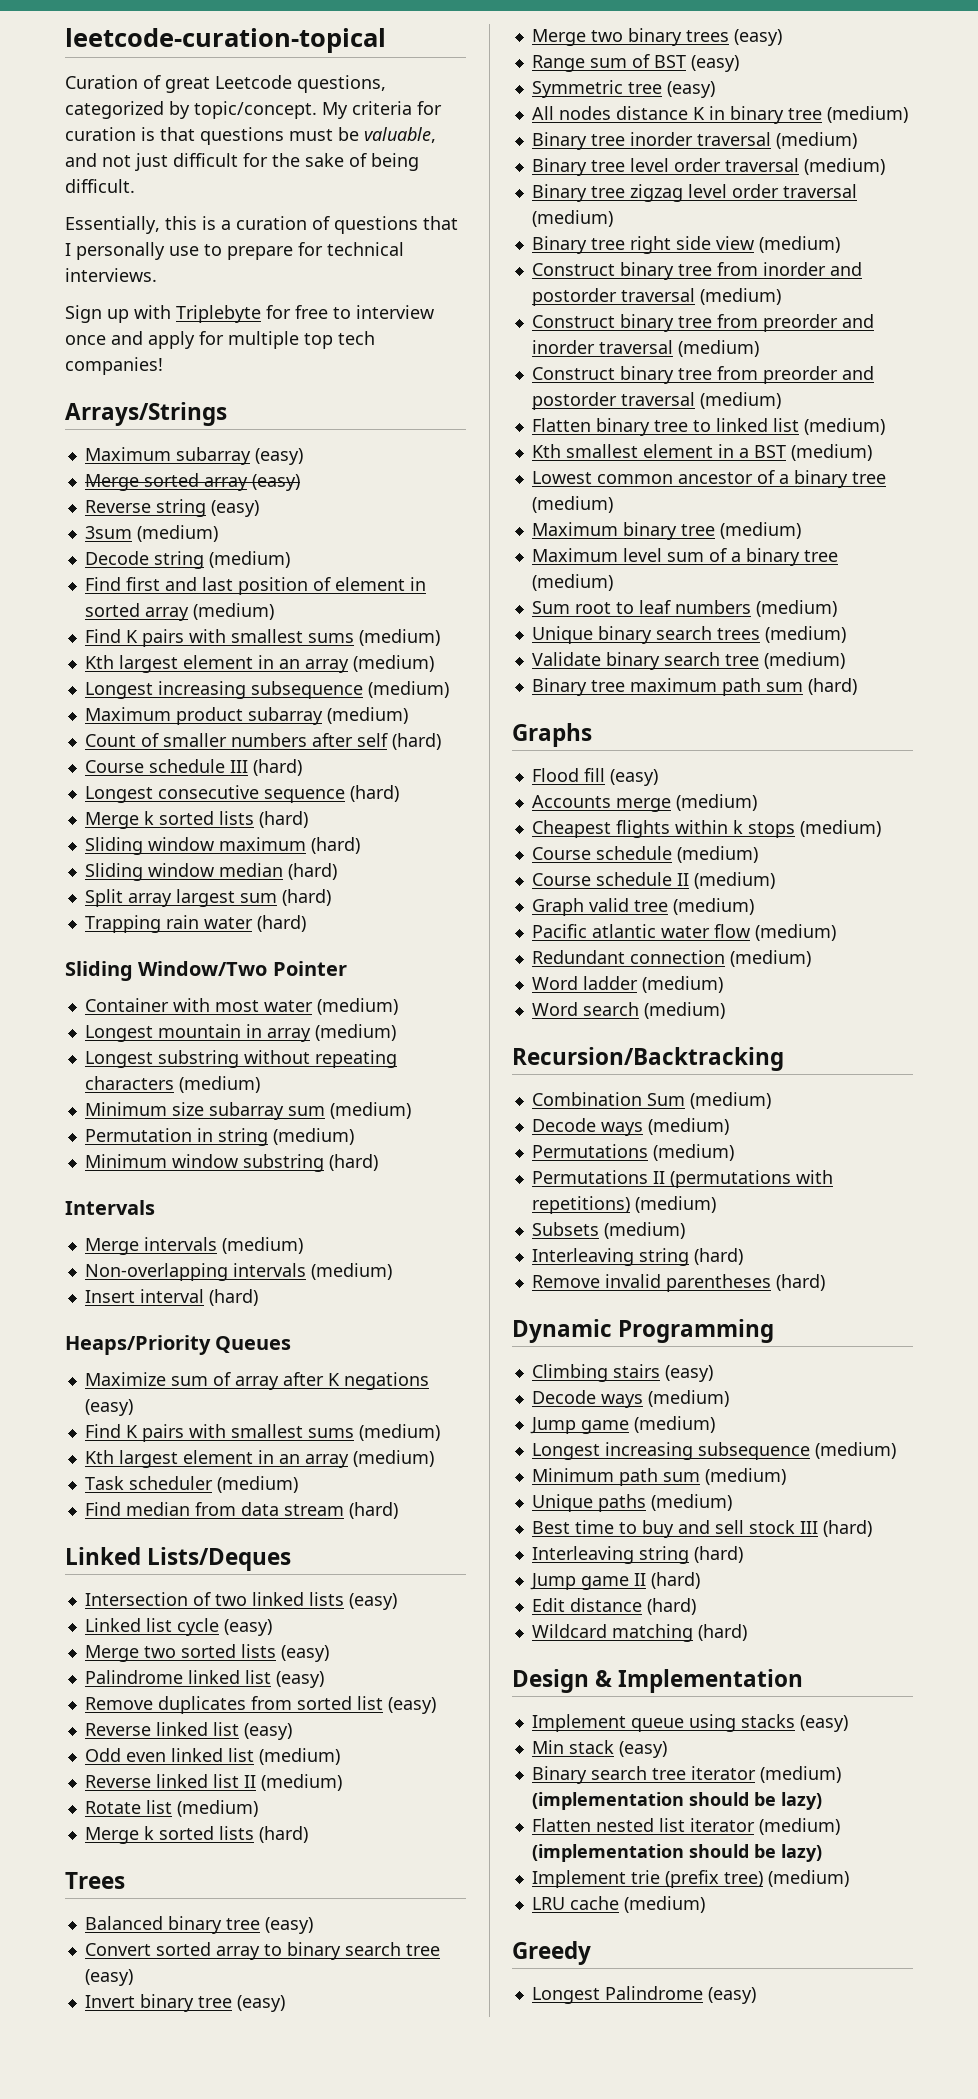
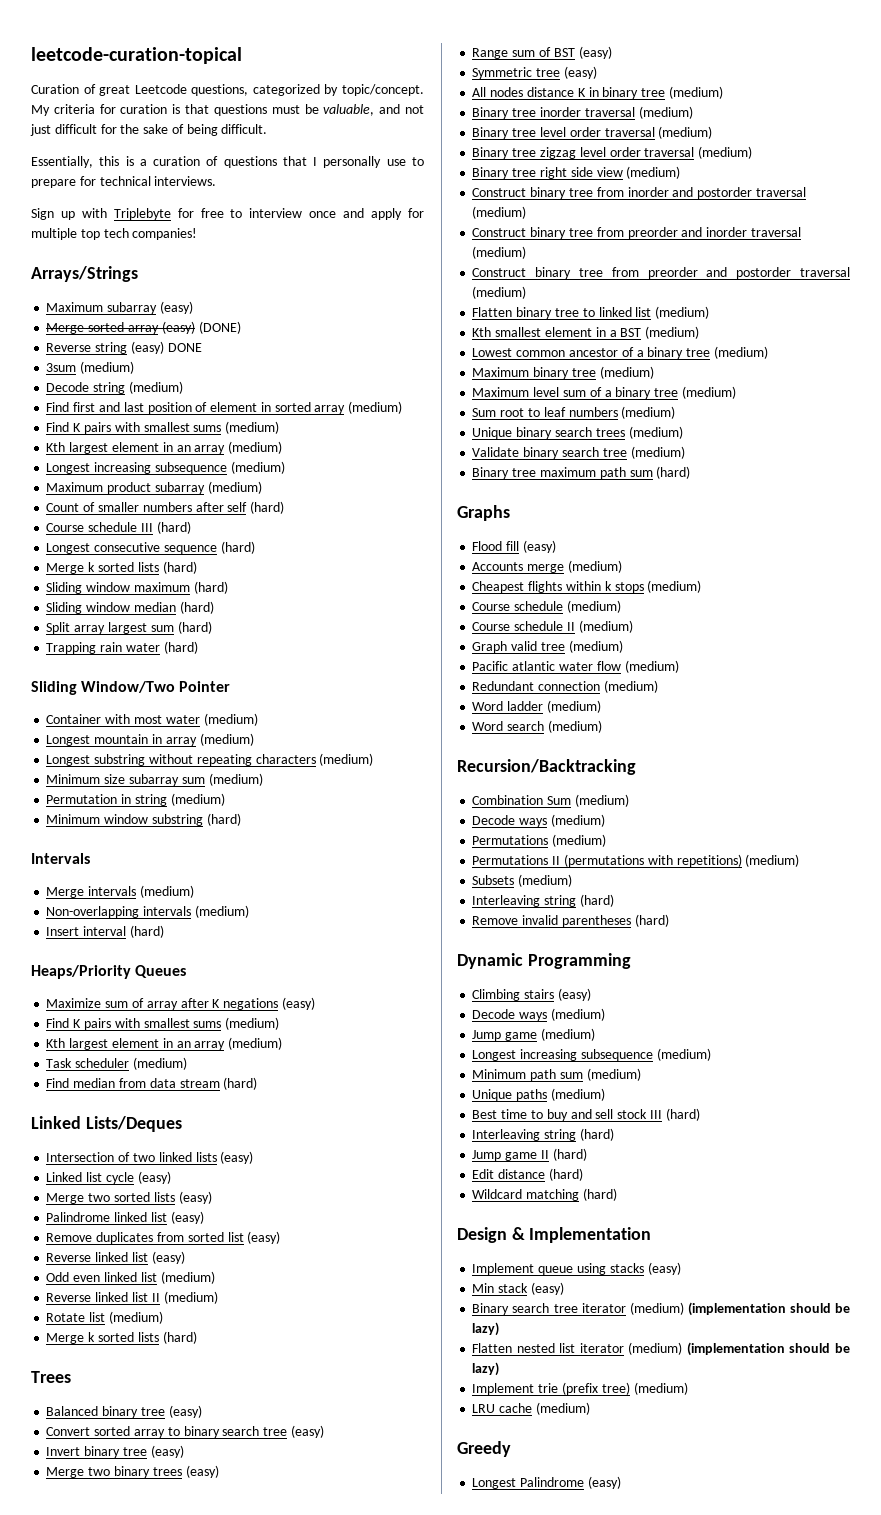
(300, 482) none -> [198,321,241,334] (DONE)
(259, 508) none -> [167,343,202,352] DONE

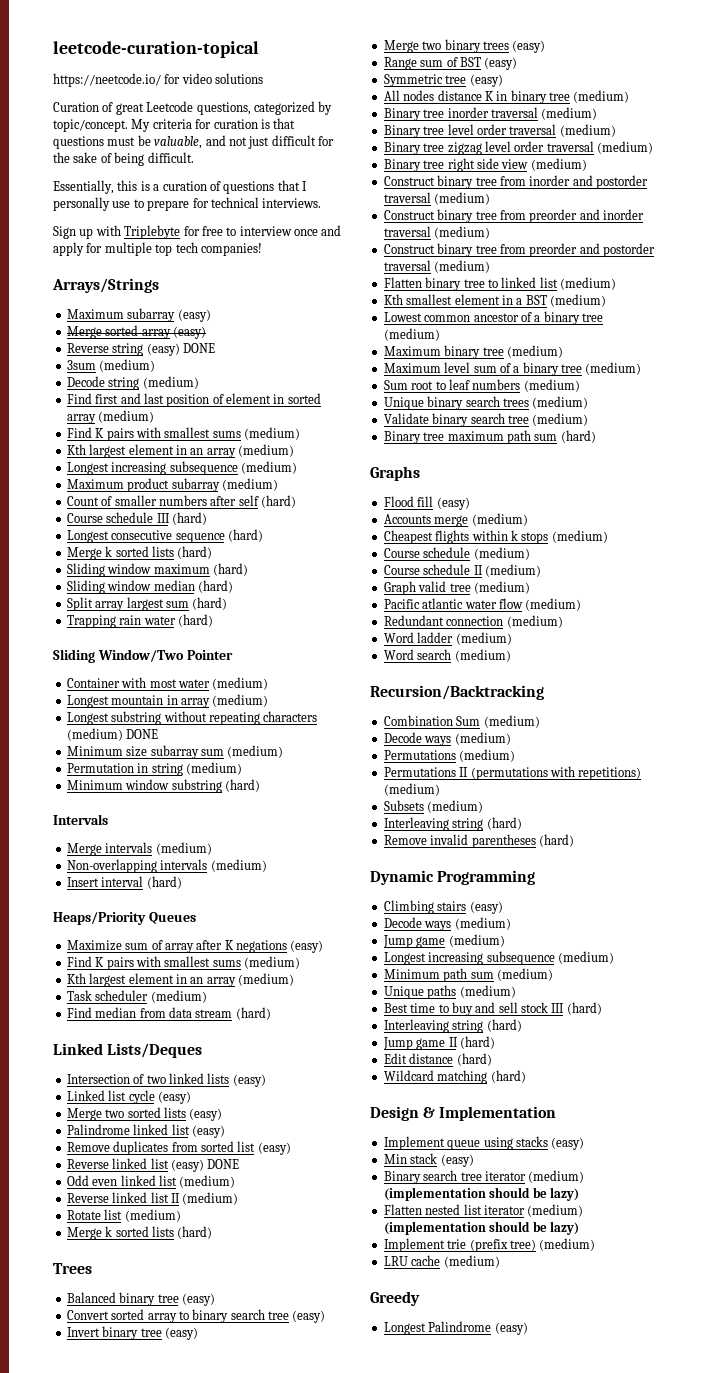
(242, 55) none -> [53,73,264,87] // https://neetcode.io/ for video solutions
[198,321,241,334] (DONE) -> (206, 332) none
(374, 759) none -> [126,729,159,739] DONE
(185, 1257) none -> [207,1159,240,1169] DONE

